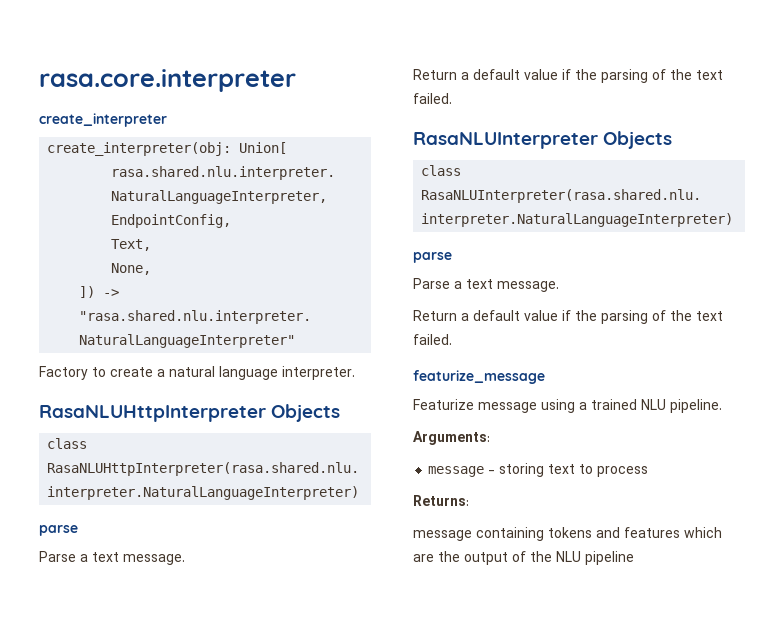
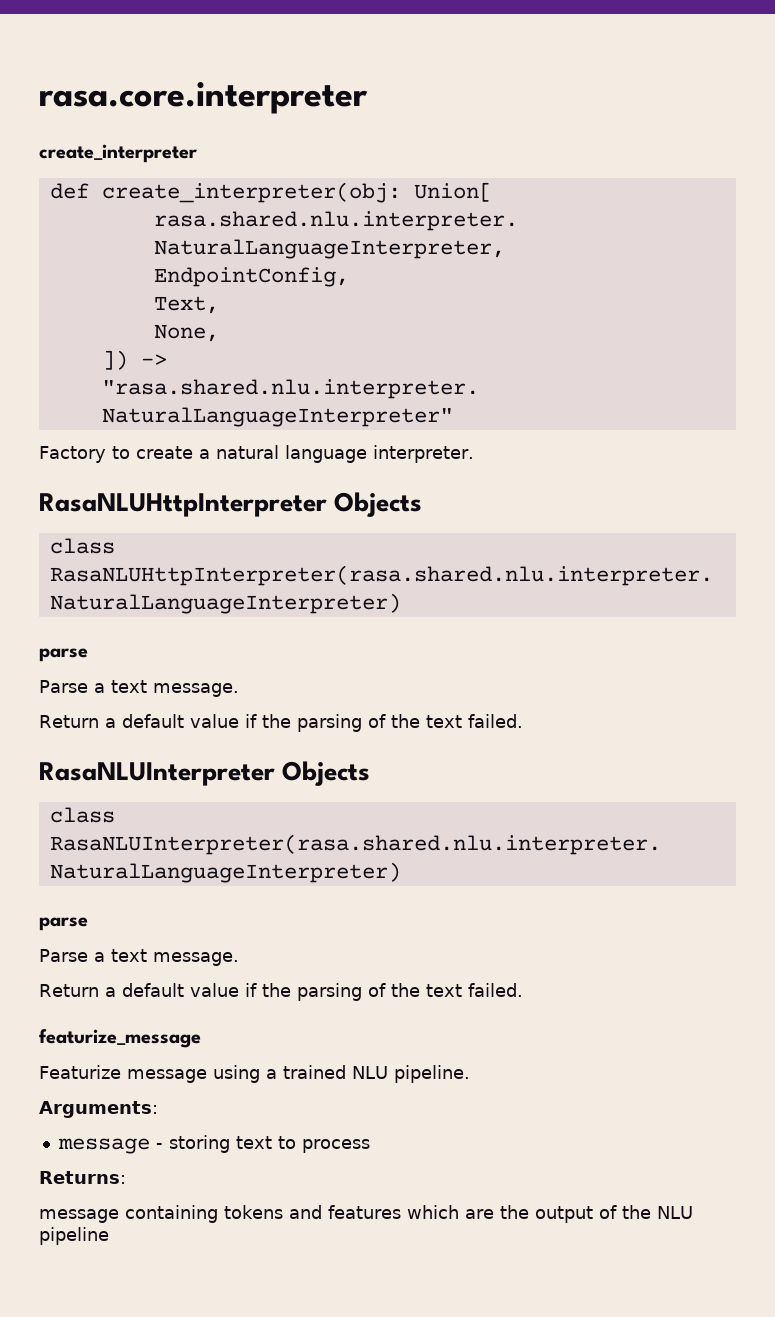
(167, 120) none -> [49,183,89,199] def

